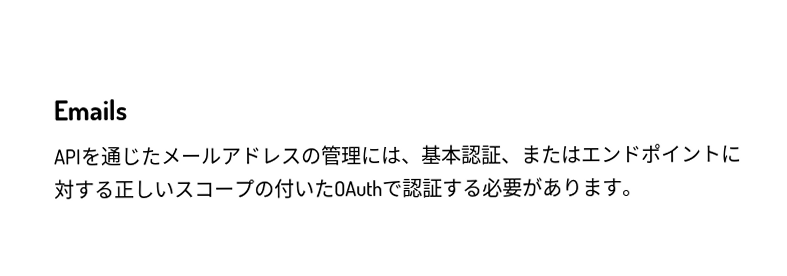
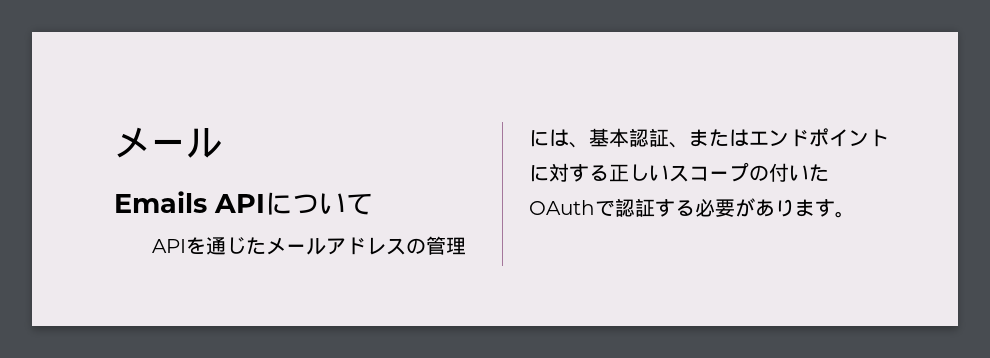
(53, 110) none -> [114,127,222,158] メール //
(127, 110) none -> [214,192,373,215] APIについて

